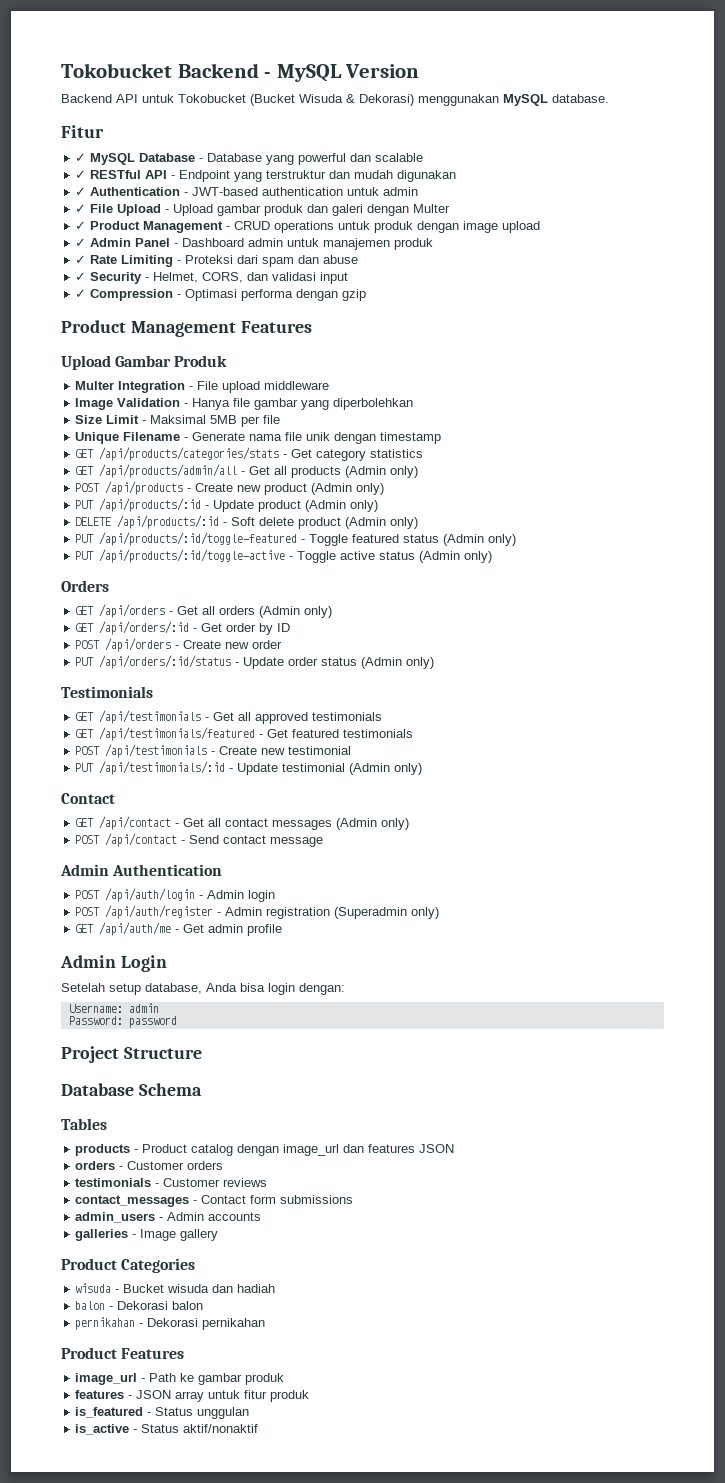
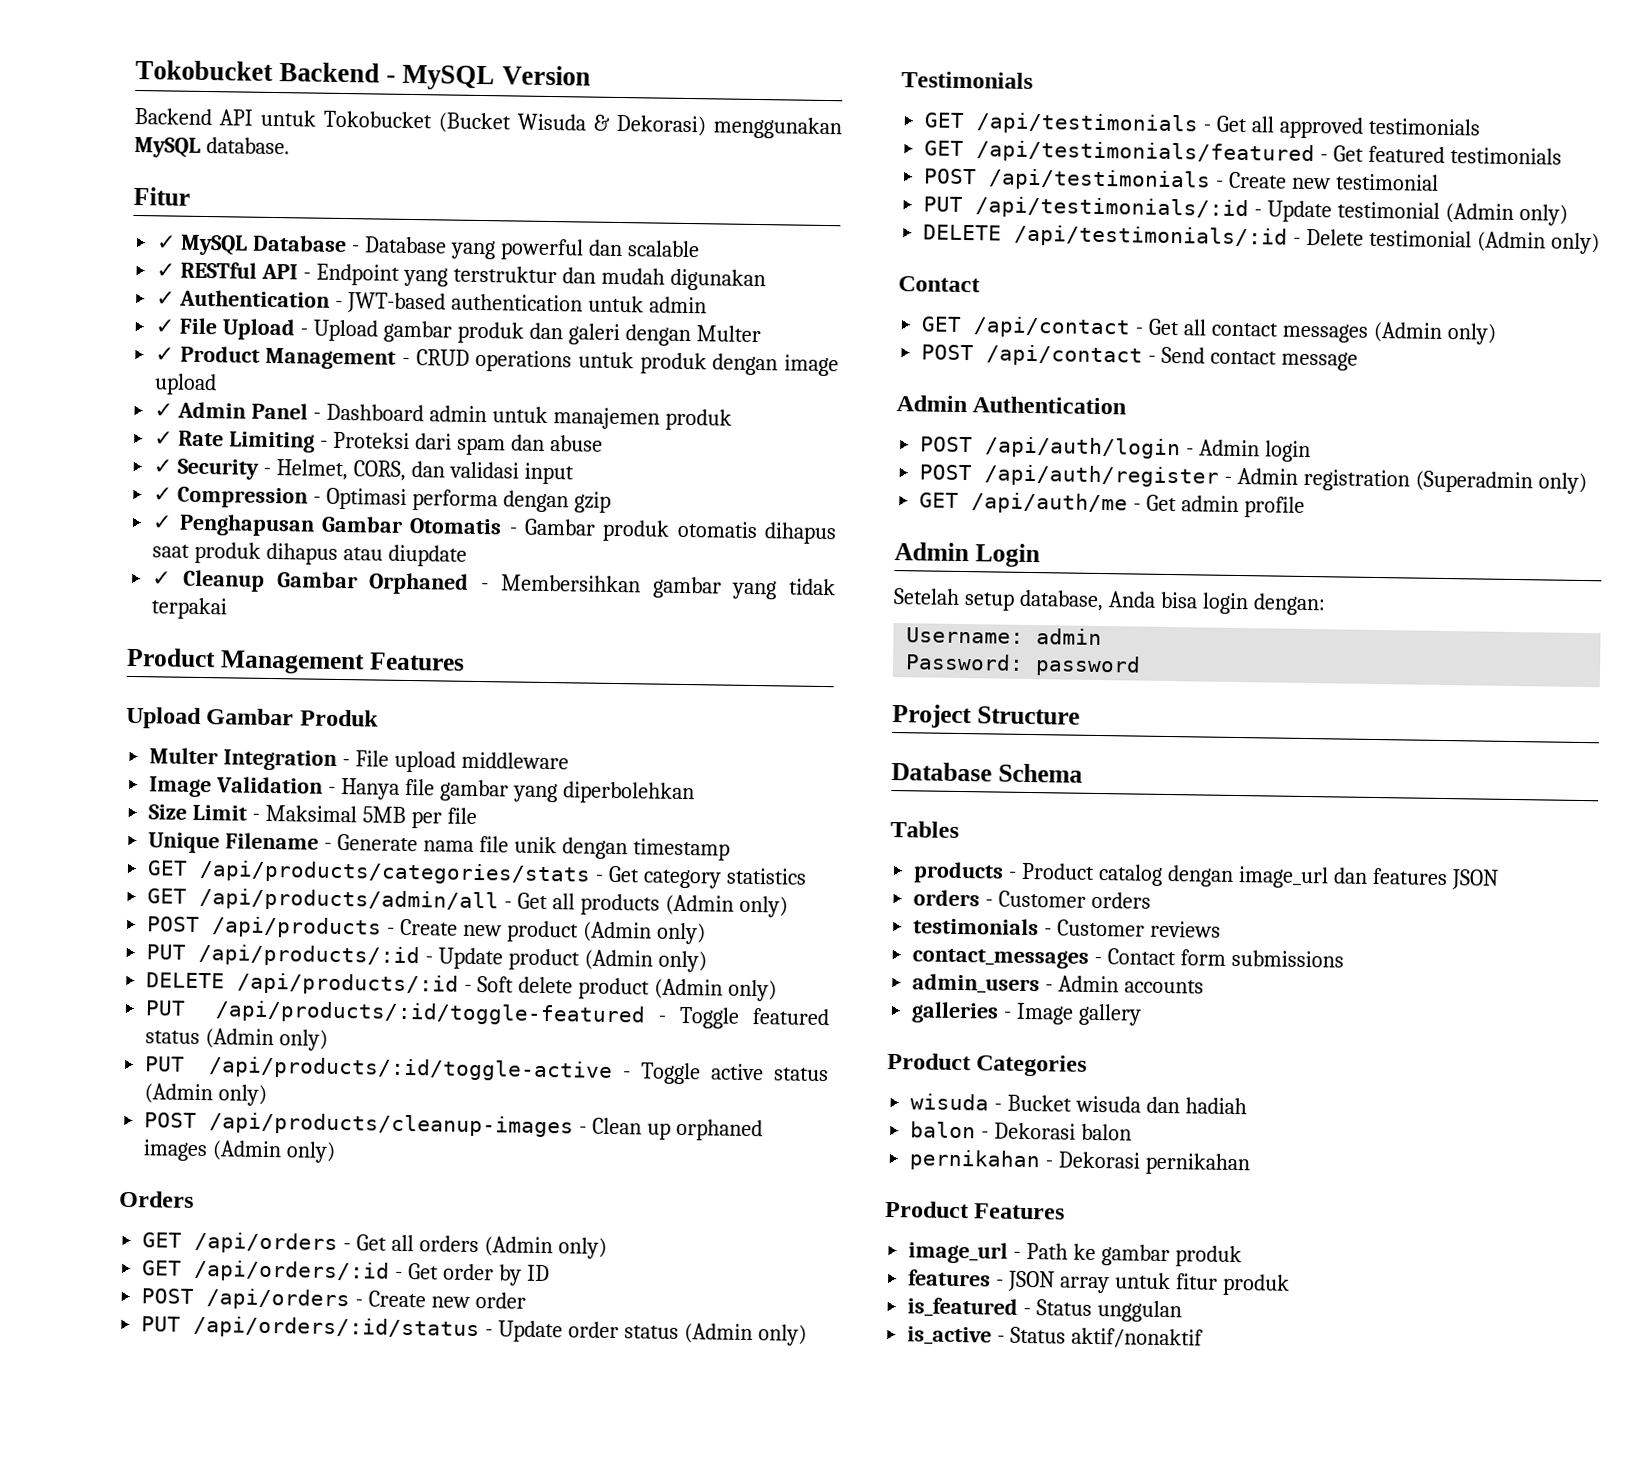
(367, 295) none -> [152,513,838,545] [152,541,467,567] [152,569,837,600] [151,597,228,620] // ✓ Penghapusan Gambar Otomatis - Gambar produk otomatis dihapus saat produk dihapus atau diupdate // ✓ Cleanup Gambar Orphaned - Membersihkan gambar yang tidak terpakai
(493, 557) none -> [144,1112,763,1142] [143,1139,337,1163] // POST /api/products/cleanup-images - Clean up orphaned images (Admin only)
(423, 769) none -> [923,224,1600,255] // DELETE /api/testimonials/:id - Delete testimonial (Admin only)

